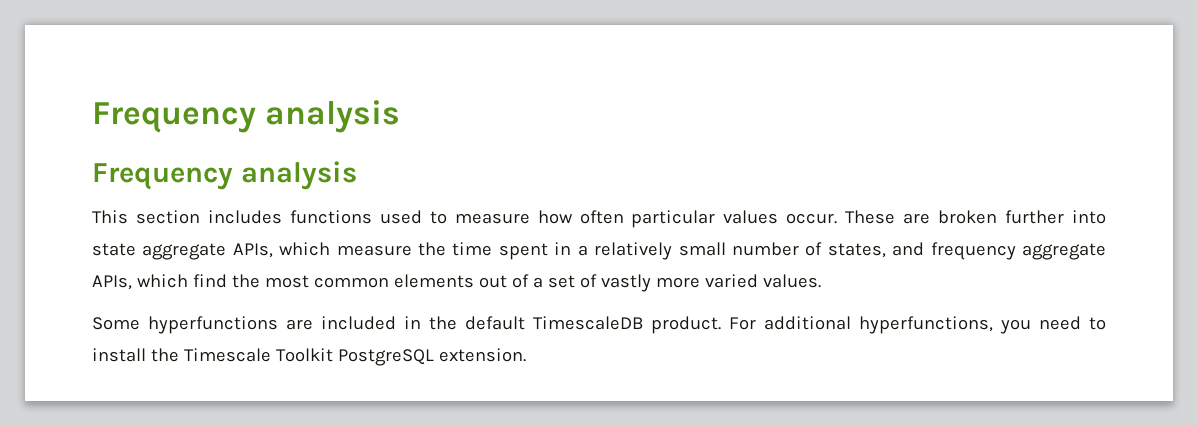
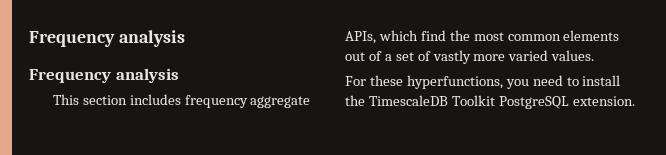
[289,210,1106,228] [92,242,925,260] functions used to measure how often particular values occur. These are broken further into state aggregate APIs, which measure the time spent in a relatively small number of states, and -> (181, 99) none
[92,316,852,334] Some hyperfunctions are included in the default TimescaleDB product. For additional -> [345,75,403,86] For these
[183,348,271,362] Timescale -> [368,95,448,106] TimescaleDB

